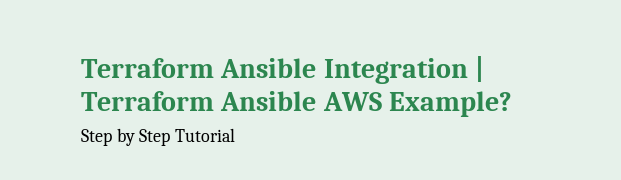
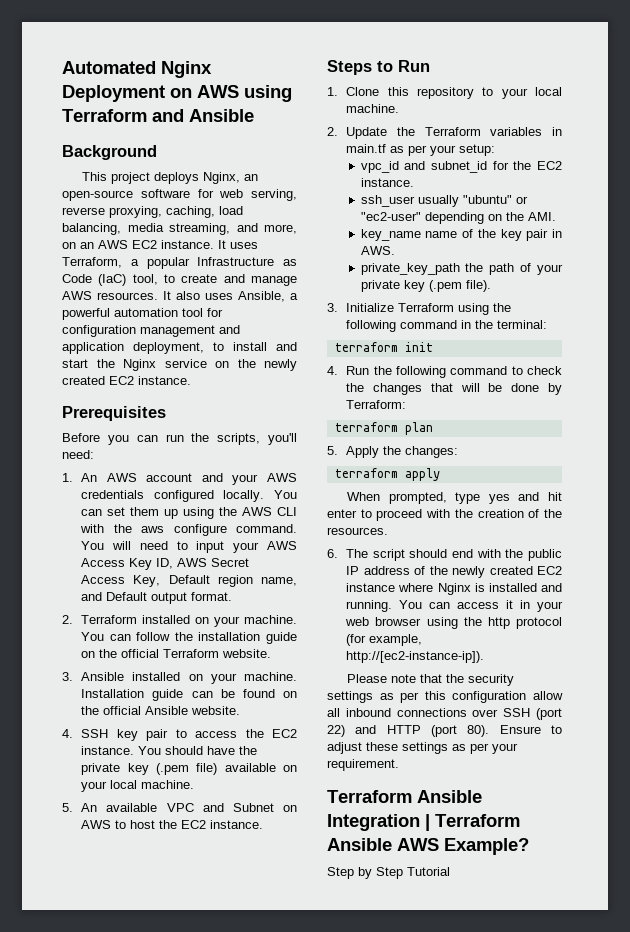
(81, 68) none -> [62,61,212,78] [62,85,292,102] [62,109,254,122] [62,145,157,160] [82,172,259,184] [62,189,297,201] [62,206,243,218] [62,223,297,235] [62,240,258,249] [62,257,297,269] [62,274,297,286] [62,291,298,302] [62,308,223,320] [62,325,240,337] [62,342,297,354] [62,359,297,371] [62,376,191,385] [62,406,166,421] [62,433,297,445] [62,450,94,459] [62,473,297,485] [81,490,297,502] [81,507,297,519] [80,524,297,536] [81,541,297,553] [81,558,250,570] [81,575,297,587] [81,592,233,604] [62,615,297,627] [81,632,297,644] [81,649,272,658] [62,672,297,684] [81,689,297,701] [81,706,241,715] [62,729,297,741] [81,746,258,755] [81,763,297,775] [81,780,195,792] [62,803,297,812] [81,820,264,829] [327,60,430,75] [327,87,562,99] [346,104,400,113] [327,127,562,139] [346,144,496,156] [360,161,562,173] [360,178,414,187] [360,195,528,207] [360,212,556,224] [360,229,562,241] [360,246,395,255] [360,263,563,275] [360,280,491,292] [327,303,512,315] [346,320,548,332] [334,342,433,352] [327,366,562,378] [346,383,562,395] [346,400,407,409] [334,422,433,435] [327,446,459,458] [334,468,440,481] [347,492,562,504] [327,509,562,521] [327,527,388,535] [327,549,562,561] [346,566,562,578] [346,583,562,595] [346,600,563,612] [345,617,562,629] [346,634,423,646] [346,651,485,663] [347,674,515,686] [327,691,563,703] [327,708,562,720] [327,725,562,737] [327,742,518,754] [327,759,399,771] Automated Nginx Deployment on AWS using Terraform and Ansible // Background // This project deploys Nginx, an open-source software for web serving, reverse proxying, caching, load balancing, media streaming, and more, on an AWS EC2 instance. It uses Terraform, a popular Infrastructure as Code (IaC) tool, to create and manage AWS resources. It also uses Ansible, a powerful automation tool for configuration management and application deployment, to install and start the Nginx service on the newly created EC2 instance. // Prerequisites // Before you can run the scripts, you'll need: // 1. An AWS account and your AWS credentials configured locally. You can set them up using the AWS CLI with the aws configure command. You will need to input your AWS Access Key ID, AWS Secret Access Key, Default region name, and Default output format. // 2. Terraform installed on your machine. You can follow the installation guide on the official Terraform website. // 3. Ansible installed on your machine. Installation guide can be found on the official Ansible website. // 4. SSH key pair to access the EC2 instance. You should have the private key (.pem file) available on your local machine. // 5. An available VPC and Subnet on AWS to host the EC2 instance. // Steps to Run // 1. Clone this repository to your local machine. // 2. Update the Terraform variables in main.tf as per your setup: // vpc_id and subnet_id for the EC2 instance. // ssh_user usually "ubuntu" or "ec2-user" depending on the AMI. // key_name name of the key pair in AWS. // private_key_path the path of your private key (.pem file). // 3. Initialize Terraform using the following command in the terminal: // terraform init // 4. Run the following command to check the changes that will be done by Terraform: // terraform plan // 5. Apply the changes: // terraform apply // When prompted, type yes and hit enter to proceed with the creation of the resources. // 6. The script should end with the public IP address of the newly created EC2 instance where Nginx is installed and running. You can access it in your web browser using the http protocol (for example, http://[ec2-instance-ip]). // Please note that the security settings as per this configuration allow all inbound connections over SSH (port 22) and HTTP (port 80). Ensure to adjust these settings as per your requirement. //

